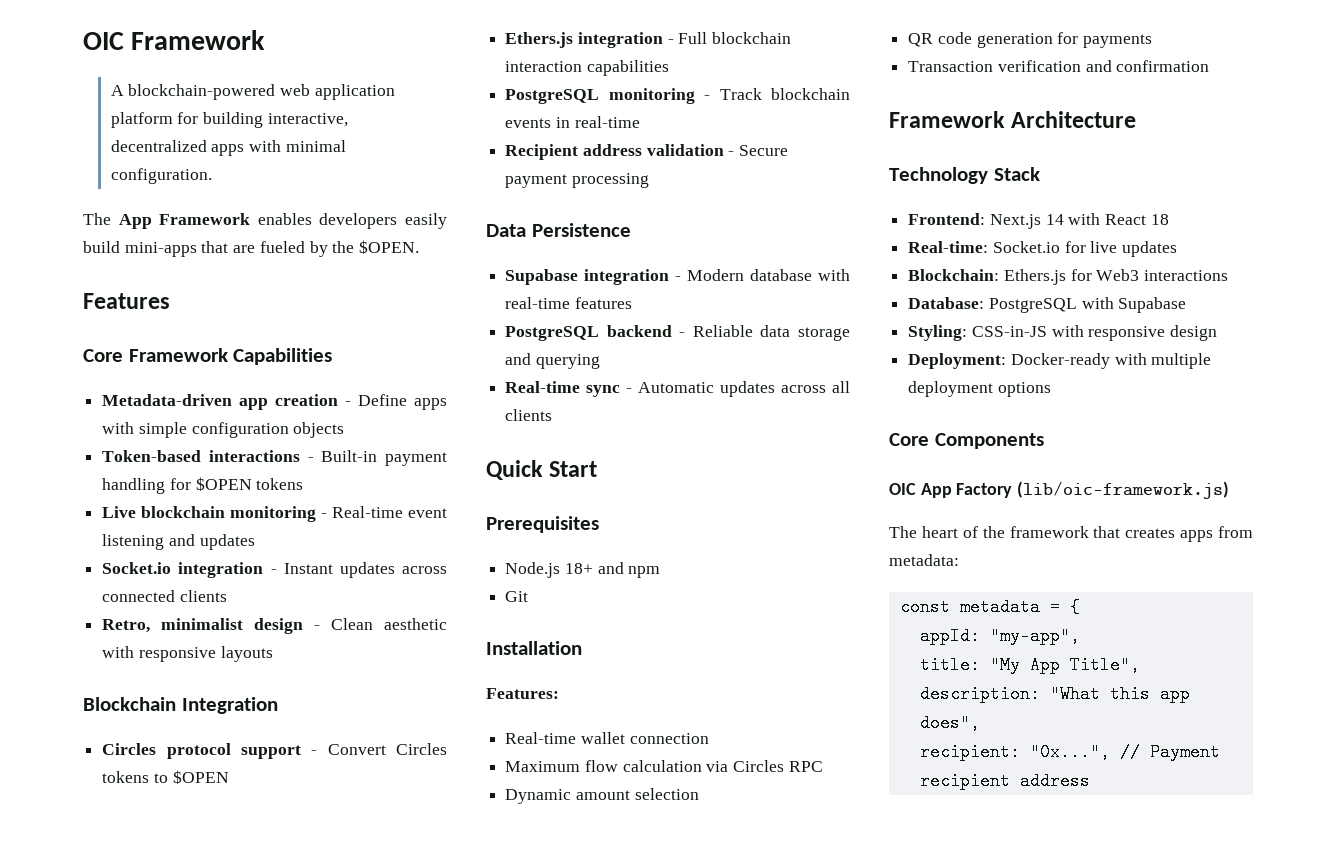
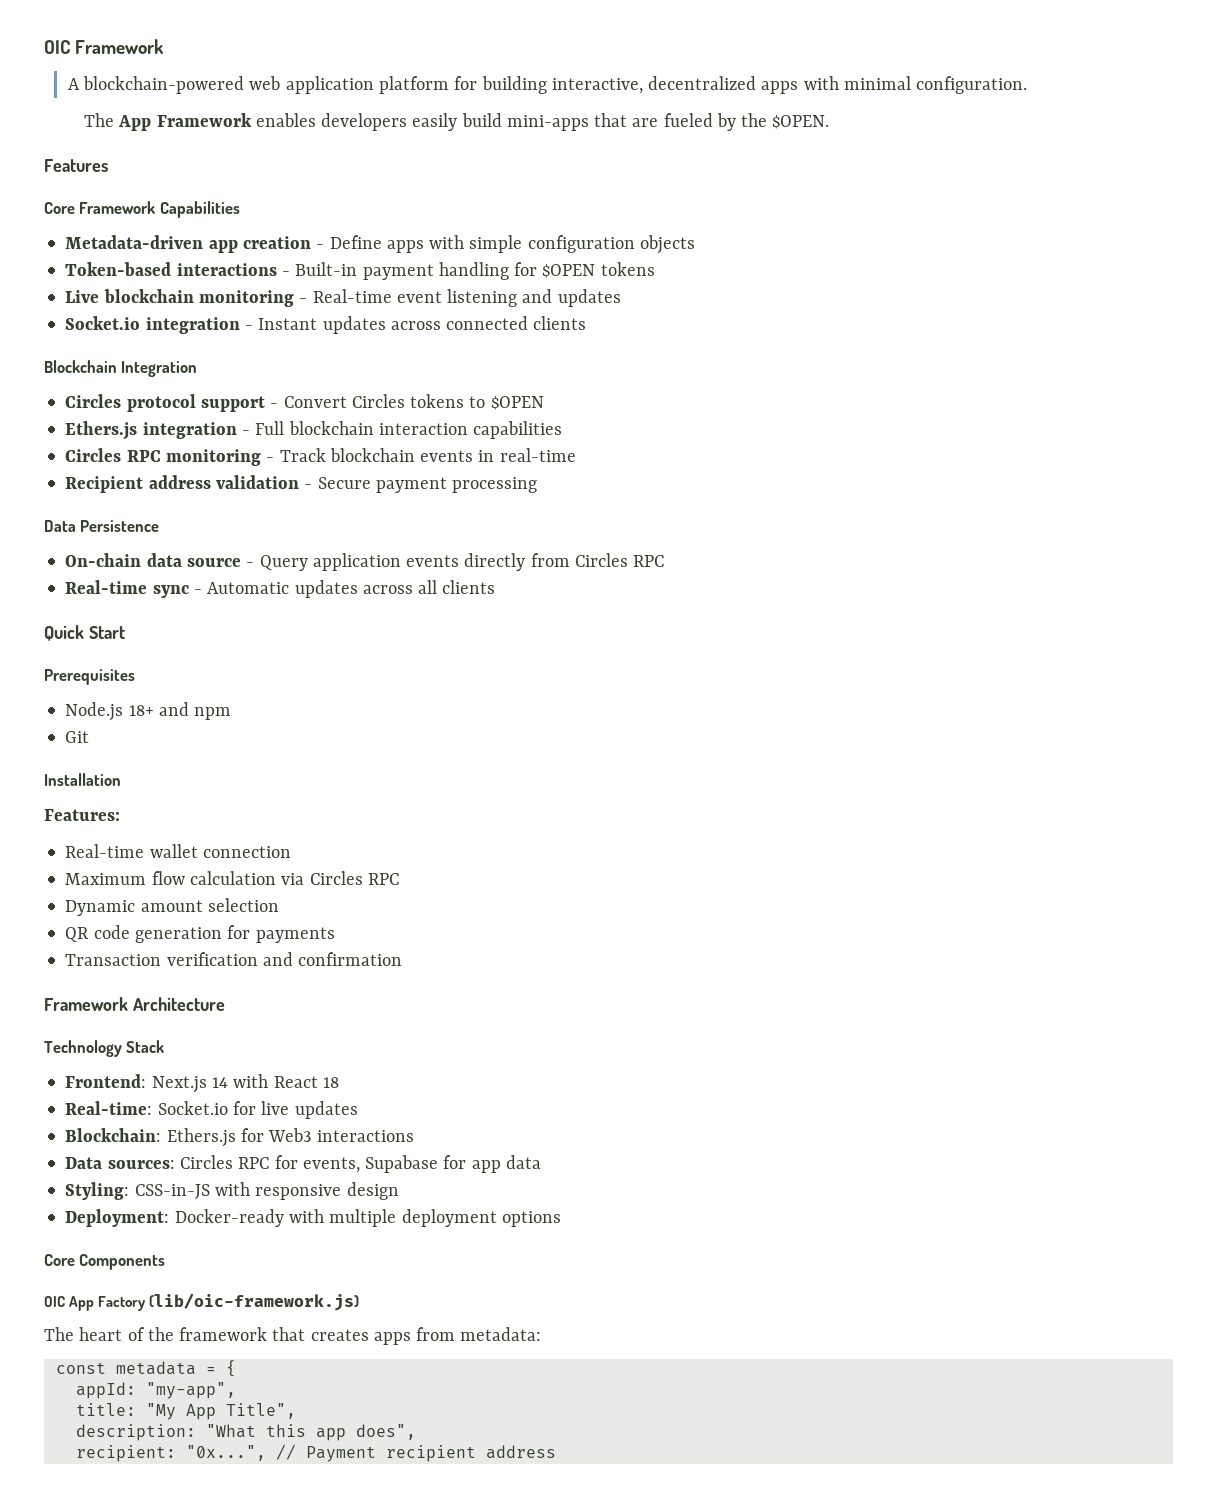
[102,618,447,634] [102,646,273,662] // Retro, minimalist design - Clean aesthetic with responsive layouts -> (587, 323) none
[505,89,600,104] PostgreSQL -> [65,448,161,462] Circles RPC
[505,269,850,285] [505,297,632,309] [505,325,850,341] [505,353,600,369] Supabase integration - Modern database with real-time features // PostgreSQL backend - Reliable data storage and querying -> [65,553,665,571] On-chain data source - Query application events directly from Circles RPC
[908,297,1187,313] Database: PostgreSQL with Supabase -> [65,1155,541,1173] Data sources: Circles RPC for events, Supabase for app data

